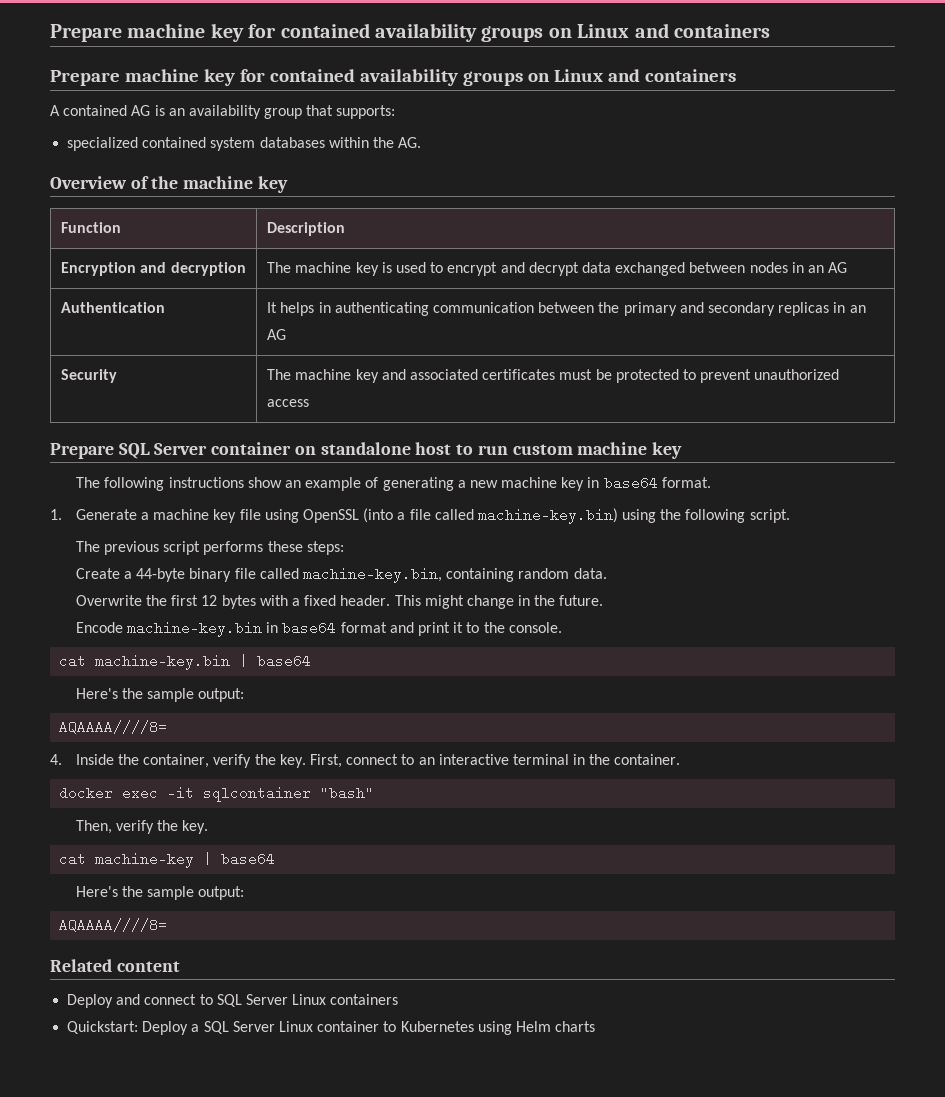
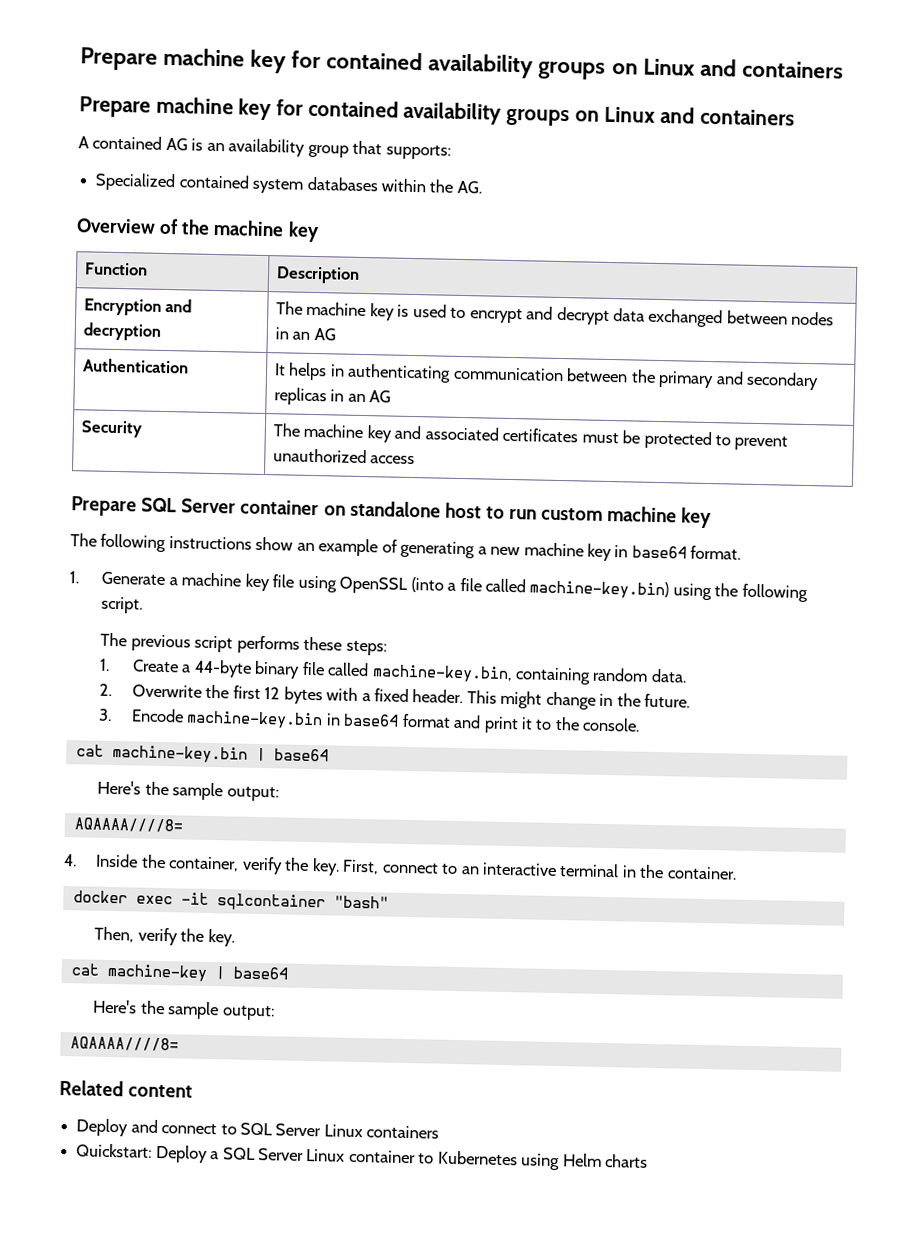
[67,137,139,151] specialized -> [95,172,177,192] Specialized
(344, 548) none -> [99,658,111,671] 1.
(607, 573) none -> [99,683,113,696] 2.
(604, 600) none -> [98,708,113,721] 3.

